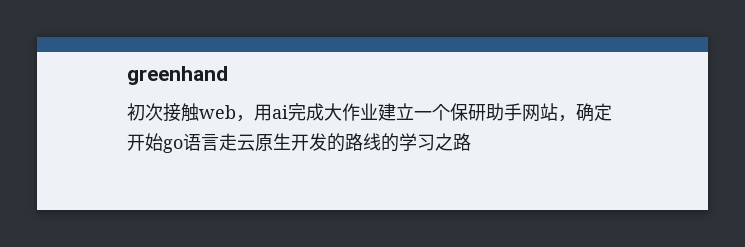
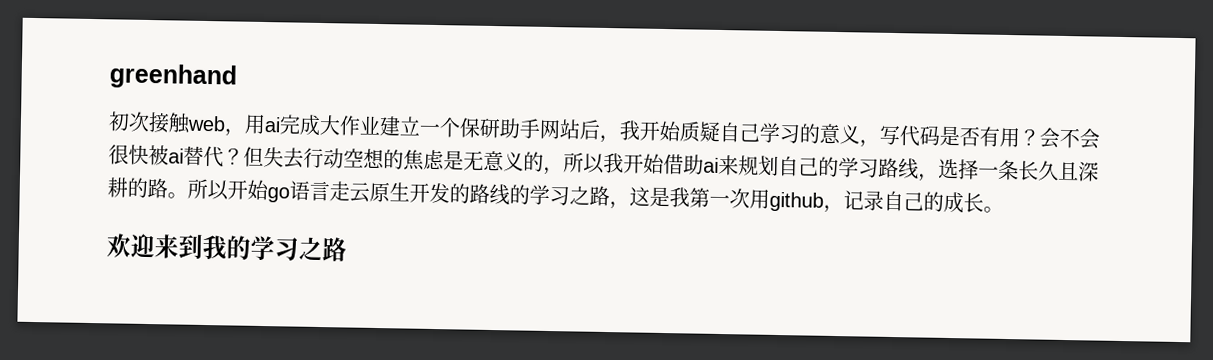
[558,103,612,122] ，确定 -> [579,119,1100,150] [108,144,1099,182] [107,177,229,201] 后，我开始质疑自己学习的意义，写代码是否有用？会不会很快被ai替代？但失去行动空想的焦虑是无意义的，所以我开始借助ai来规划自己的学习路线，选择一条长久且深耕的路。所以
(471, 142) none -> [609,186,1004,214] [106,233,347,262] ，这是我第一次用github，记录自己的成长。 // 欢迎来到我的学习之路

